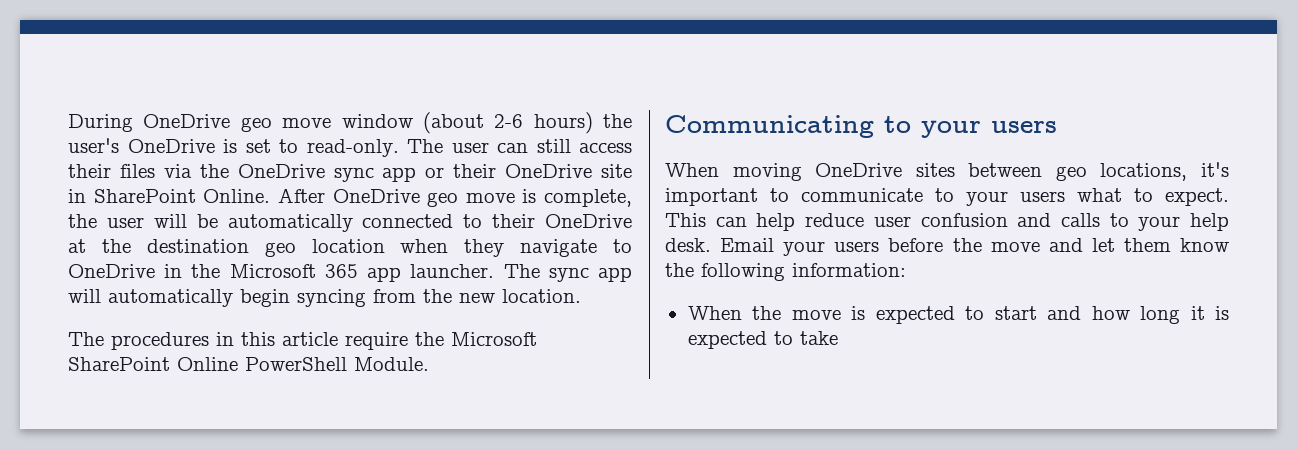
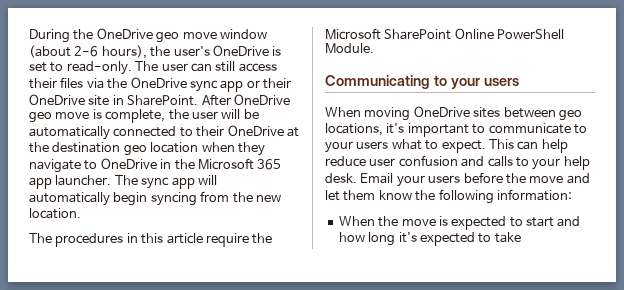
(133, 123) none -> [73,29,94,40] the
[533,112,593,134] hours) -> [101,45,147,59] hours),
[93,189,271,203] SharePoint Online. -> [127,95,199,106] SharePoint.
[1190,306,1229,320] it is -> [398,232,417,243] it's

